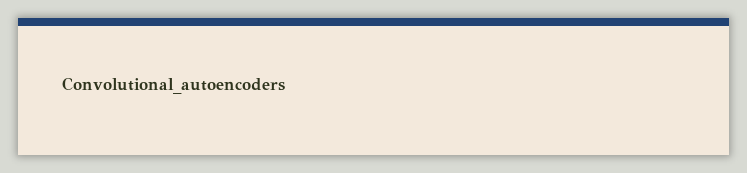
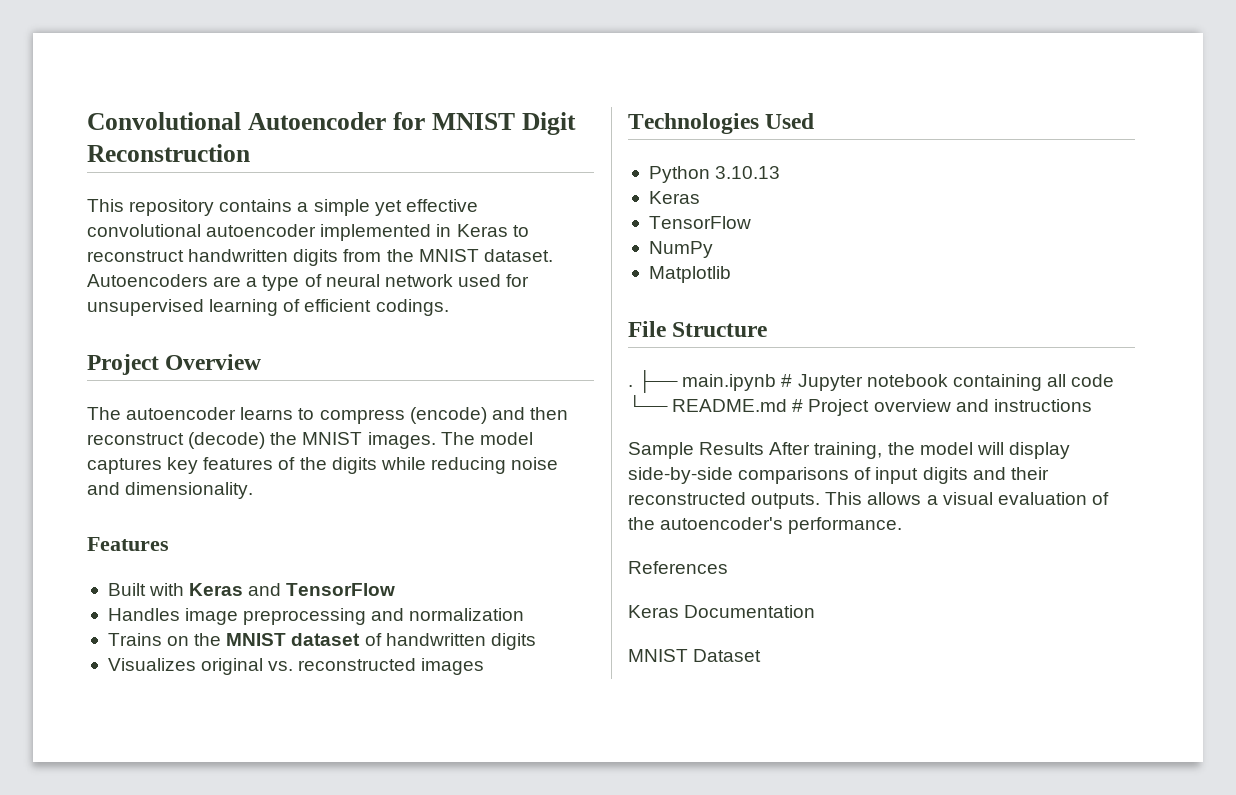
[62,77,285,94] Convolutional_autoencoders -> [87,112,576,135] [87,144,250,162] [87,199,478,216] [87,224,529,241] [87,249,553,266] [87,274,530,291] [87,299,449,316] [87,354,262,375] [87,407,568,424] [87,432,533,449] [87,457,559,474] [87,482,254,499] [87,537,169,551] [107,583,396,596] [107,608,525,625] [107,633,536,650] [107,658,485,675] [628,113,815,134] [648,166,781,183] [648,191,700,204] [648,216,751,229] [648,241,713,258] [648,266,731,283] [628,321,768,337] [628,370,1115,393] [628,395,1092,416] [628,442,1070,459] [628,467,1049,484] [628,492,1109,509] [628,517,903,534] [628,561,728,574] [628,605,816,618] [628,649,762,662] Convolutional Autoencoder for MNIST Digit Reconstruction // This repository contains a simple yet effective convolutional autoencoder implemented in Keras to reconstruct handwritten digits from the MNIST dataset. Autoencoders are a type of neural network used for unsupervised learning of efficient codings. // Project Overview // The autoencoder learns to compress (encode) and then reconstruct (decode) the MNIST images. The model captures key features of the digits while reducing noise and dimensionality. // Features // Built with Keras and TensorFlow // Handles image preprocessing and normalization // Trains on the MNIST dataset of handwritten digits // Visualizes original vs. reconstructed images // Technologies Used // Python 3.10.13 // Keras // TensorFlow // NumPy // Matplotlib // File Structure // . ├── main.ipynb # Jupyter notebook containing all code └── README.md # Project overview and instructions // Sample Results After training, the model will display side-by-side comparisons of input digits and their reconstructed outputs. This allows a visual evaluation of the autoencoder's performance. // References // Keras Documentation // MNIST Dataset

